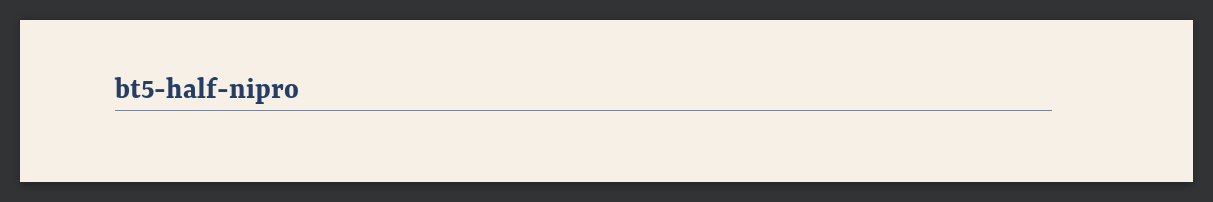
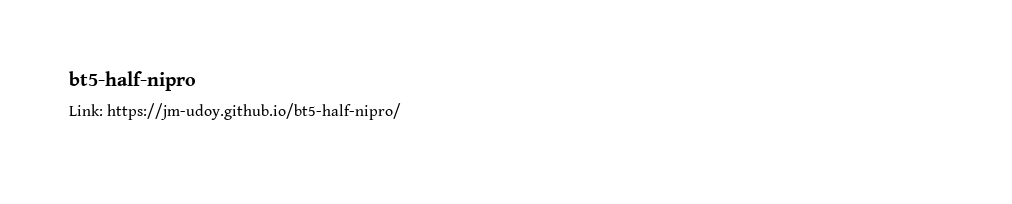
(299, 90) none -> [69,103,402,120] // Link: https://jm-udoy.github.io/bt5-half-nipro/

